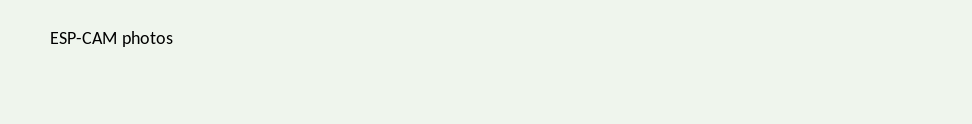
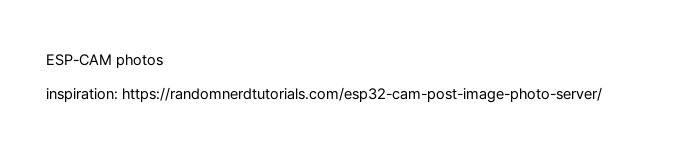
(173, 39) none -> [46,87,603,103] // inspiration: https://randomnerdtutorials.com/esp32-cam-post-image-photo-server/

